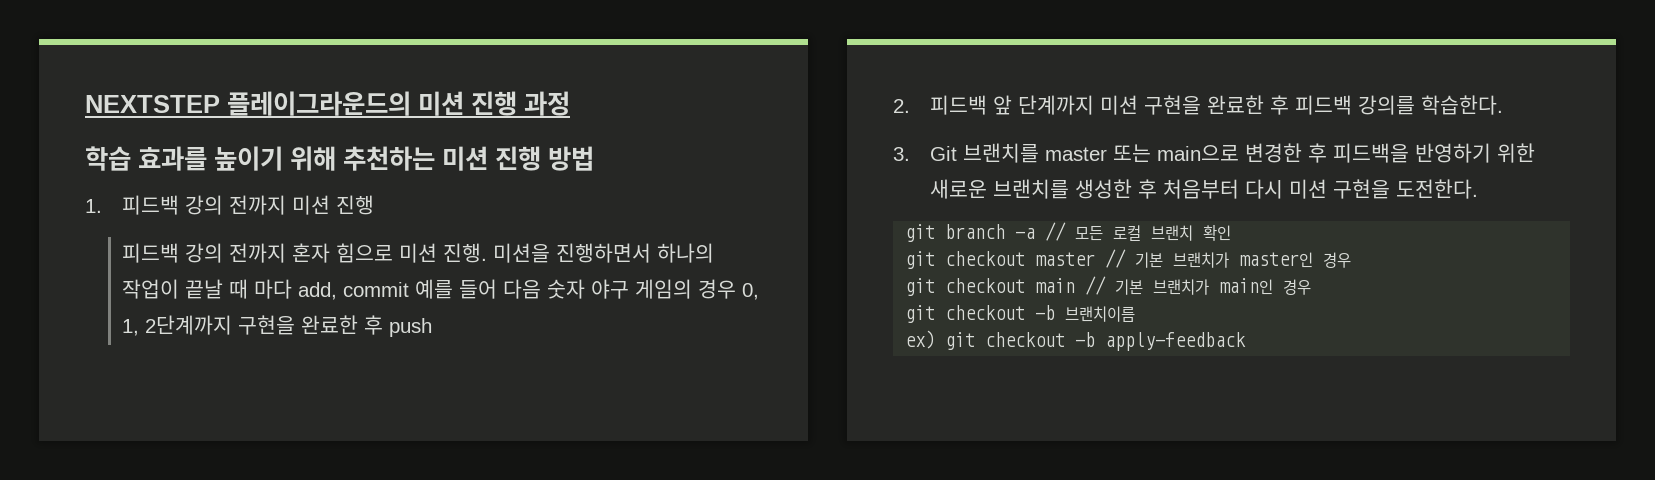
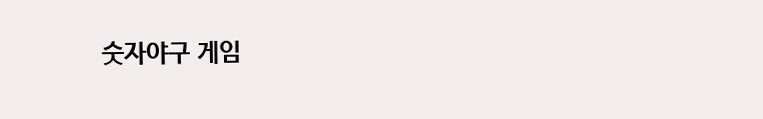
[85,91,570,116] [85,146,594,171] [85,195,375,215] [122,243,715,263] [122,279,760,300] [122,315,433,337] [893,95,1504,115] [893,143,1536,163] [930,179,1479,199] [905,222,1232,242] [905,249,1352,269] [905,276,1312,296] [905,305,1136,323] [905,330,1247,351] NEXTSTEP 플레이그라운드의 미션 진행 과정 // 학습 효과를 높이기 위해 추천하는 미션 진행 방법 // 1. 피드백 강의 전까지 미션 진행 // 피드백 강의 전까지 혼자 힘으로 미션 진행. 미션을 진행하면서 하나의 작업이 끝날 때 마다 add, commit 예를 들어 다음 숫자 야구 게임의 경우 0, 1, 2단계까지 구현을 완료한 후 push // 2. 피드백 앞 단계까지 미션 구현을 완료한 후 피드백 강의를 학습한다. // 3. Git 브랜치를 master 또는 main으로 변경한 후 피드백을 반영하기 위한 새로운 브랜치를 생성한 후 처음부터 다시 미션 구현을 도전한다. // git branch -a // 모든 로컬 브랜치 확인 // git checkout master // 기본 브랜치가 master인 경우 // git checkout main // 기본 브랜치가 main인 경우 // git checkout -b 브랜치이름 // ex) git checkout -b apply-feedback -> [101,40,242,66] 숫자야구 게임

